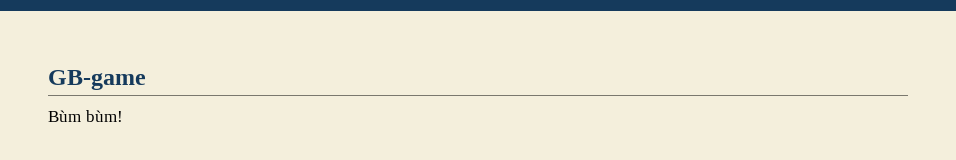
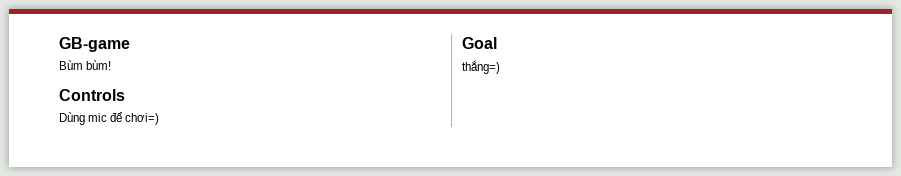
(123, 116) none -> [59,89,125,101] [59,112,160,125] [462,37,497,49] [462,60,500,74] // Controls // Dùng mic để chơi=) // Goal // thắng=)

